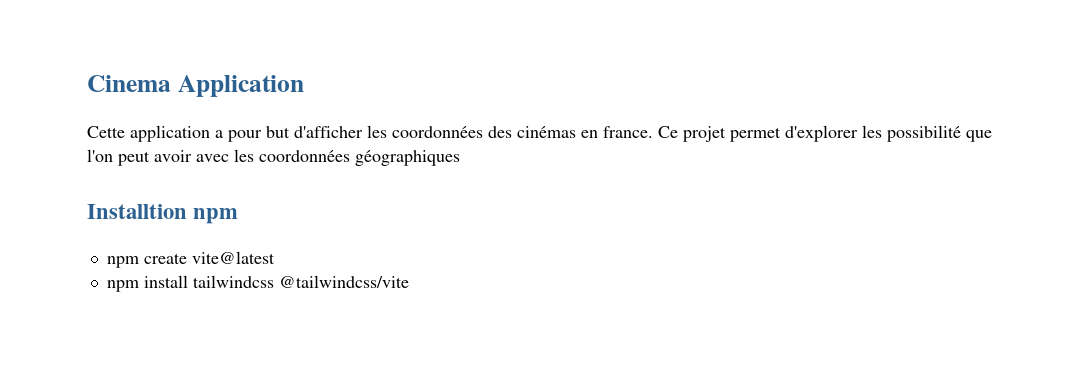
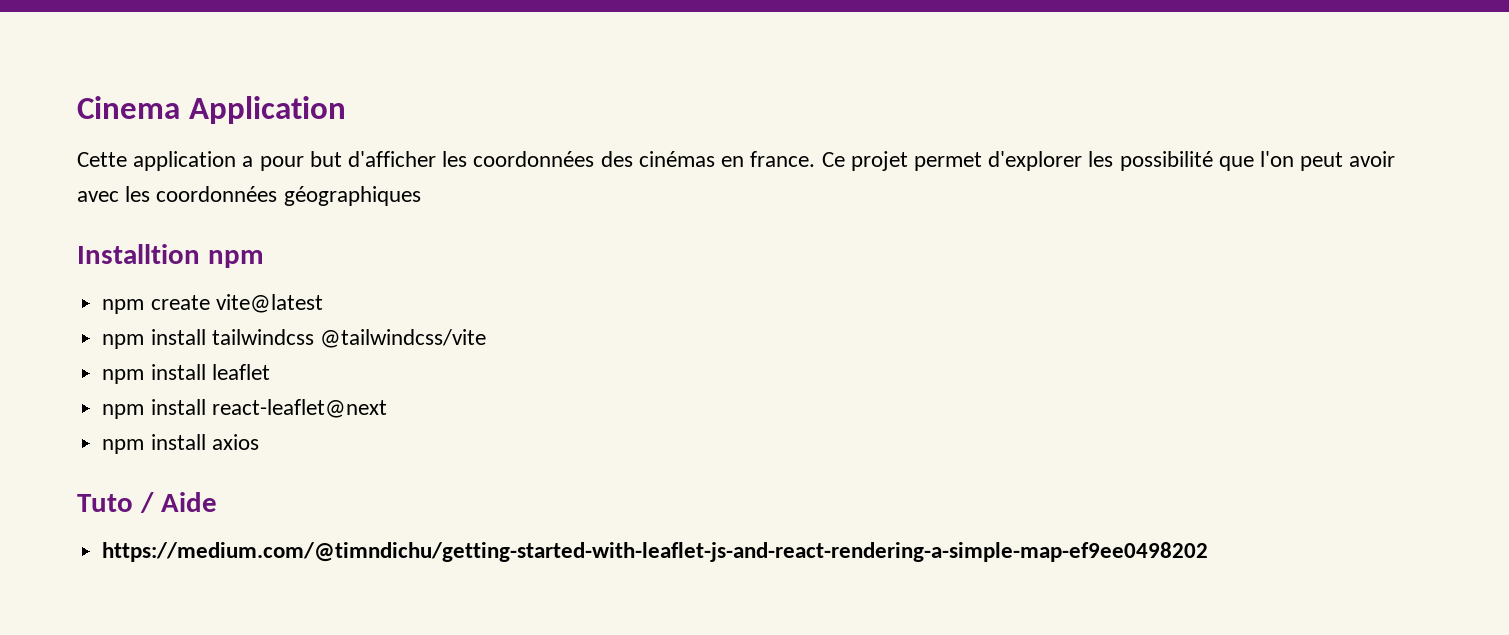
(409, 281) none -> [102,364,270,384] [102,399,387,419] [102,434,259,454] [77,492,217,513] [102,542,1209,562] // npm install leaflet // npm install react-leaflet@next // npm install axios // Tuto / Aide // https://medium.com/@timndichu/getting-started-with-leaflet-js-and-react-rendering-a-simple-map-ef9ee0498202

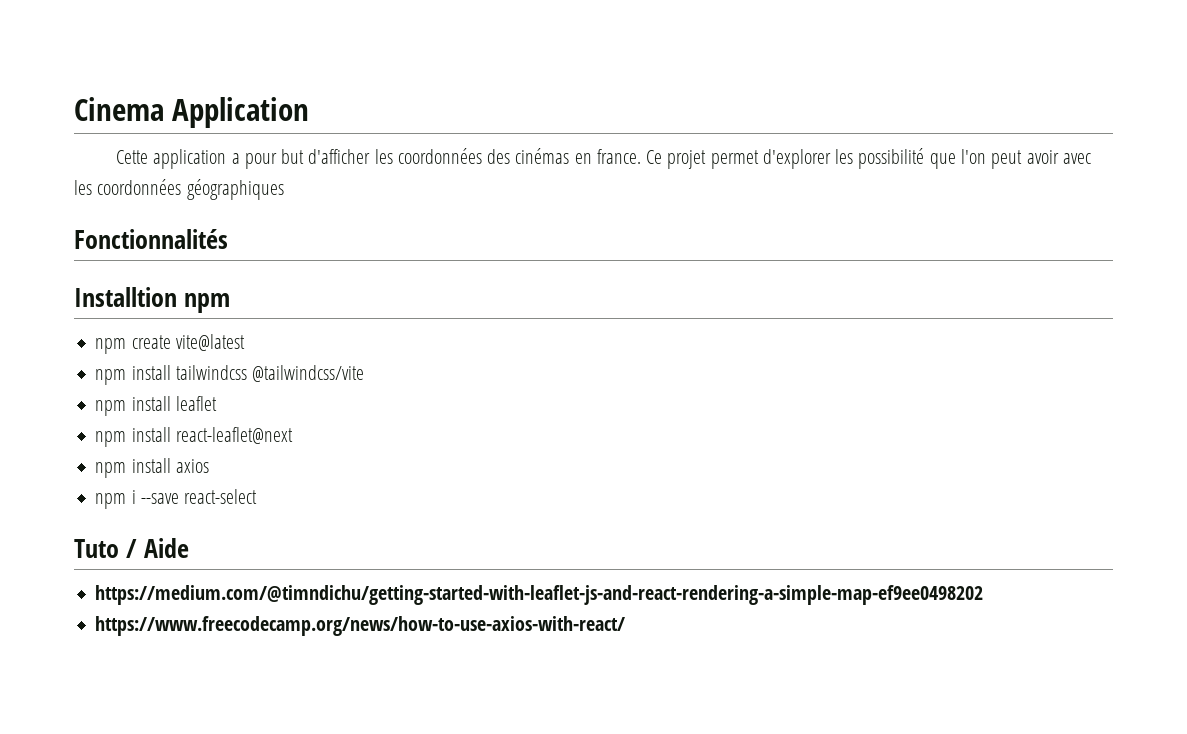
(421, 196) none -> [74,229,228,249] // Fonctionnalités
(259, 442) none -> [95,489,258,509] // npm i --save react-select
(1209, 552) none -> [95,616,626,636] // https://www.freecodecamp.org/news/how-to-use-axios-with-react/

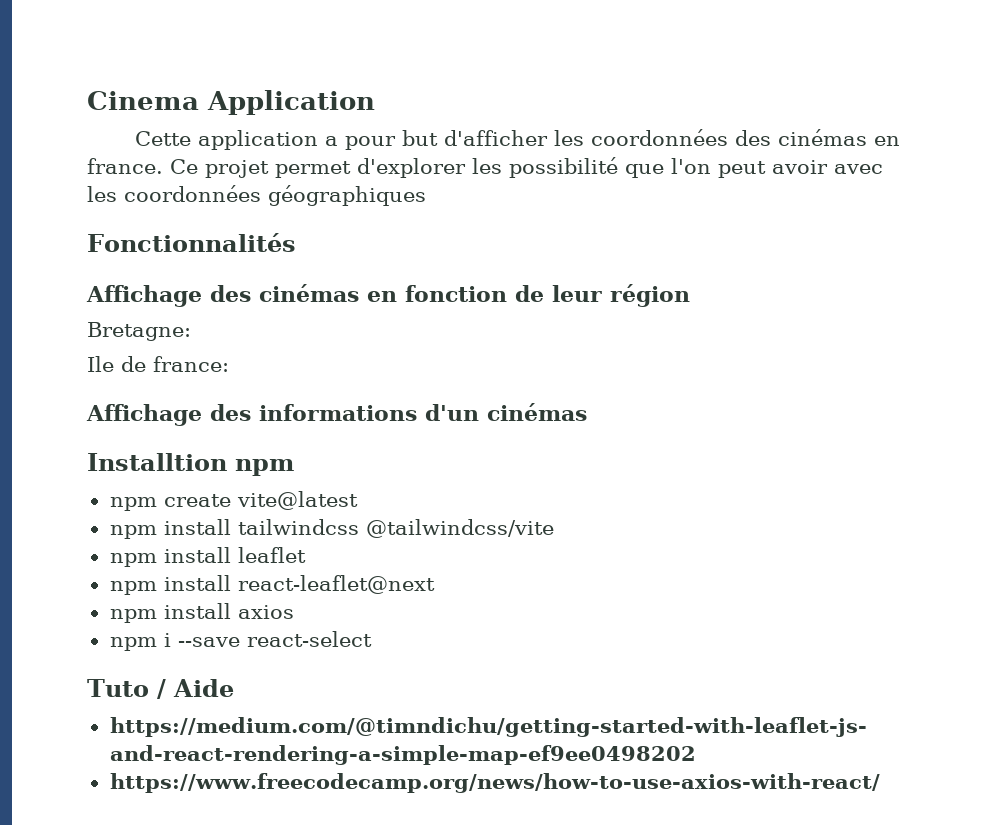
(228, 239) none -> [86,284,690,307] [87,322,191,341] [87,356,229,372] [86,403,587,426] // Affichage des cinémas en fonction de leur région // Bretagne: // Ile de france: // Affichage des informations d'un cinémas

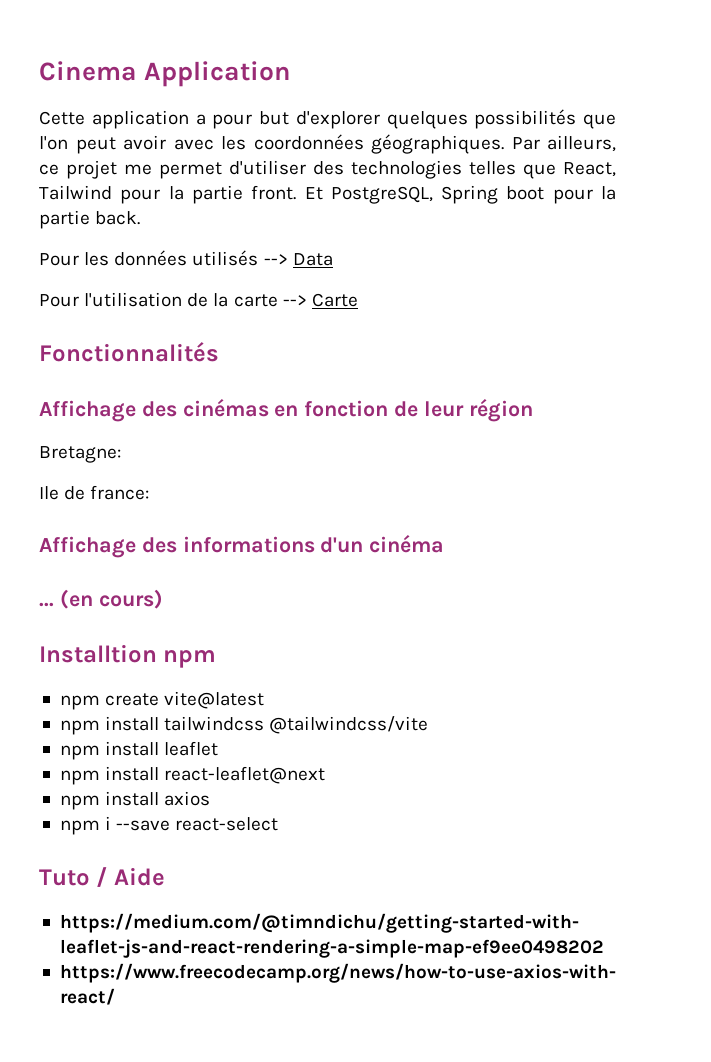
[444,129,901,146] [87,157,618,178] d'afficher les coordonnées des cinémas en france. Ce projet permet d'explorer les possibilité -> [295,109,577,129] d'explorer quelques possibilités
[268,185,426,206] géographiques -> [371,134,616,154] [39,160,616,179] [39,185,616,204] [39,210,141,229] [39,250,333,266] [39,292,358,307] géographiques. Par ailleurs, ce projet me permet d'utiliser des technologies telles que React, Tailwind pour la partie front. Et PostgreSQL, Spring boot pour la partie back. // Pour les données utilisés --> Data // Pour l'utilisation de la carte --> Carte
[487,403,587,421] cinémas -> [369,535,445,553] [39,589,163,609] cinéma // ... (en cours)

